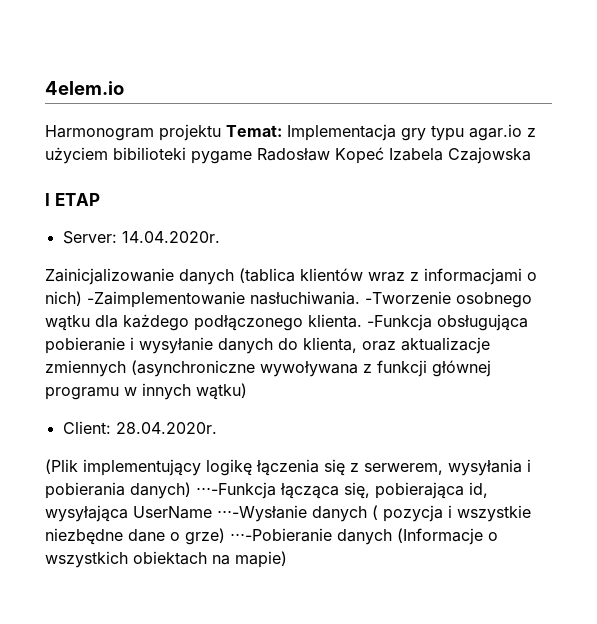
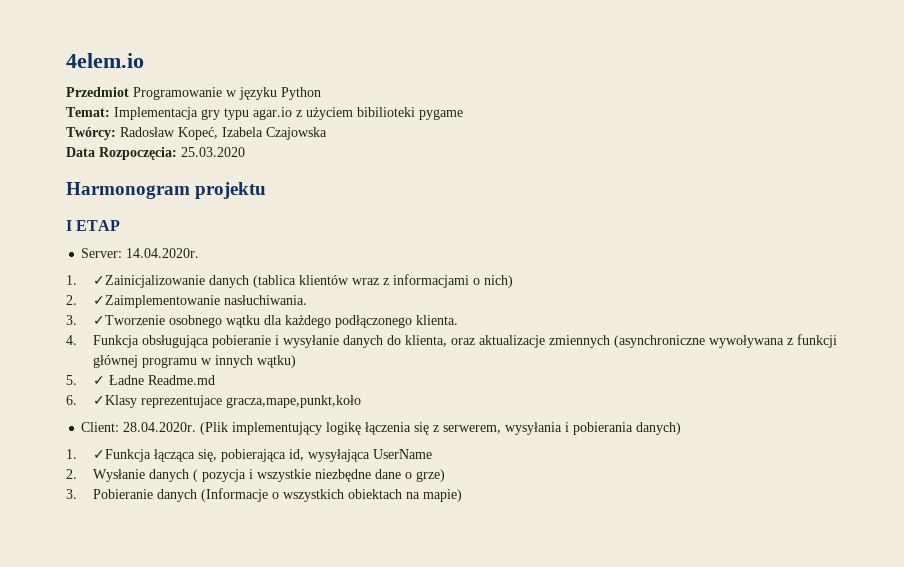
[45,124,221,141] Harmonogram projektu -> [66,87,321,100] Przedmiot Programowanie w języku Python //
[257,147,384,164] Radosław Kopeć -> [66,127,218,140] // Twórcy: Radosław Kopeć,
(531, 155) none -> [66,147,245,160] [66,182,267,199] // Data Rozpoczęcia: 25.03.2020 // Harmonogram projektu
[45,268,174,285] Zainicjalizowanie -> [66,275,206,288] 1. ✓Zainicjalizowanie
[87,291,245,308] -Zaimplementowanie -> [66,295,221,308] // 2. ✓Zaimplementowanie
[365,291,451,304] -Tworzenie -> [66,315,166,325] // 3. ✓Tworzenie
[367,314,432,331] -Funkcja -> [66,335,140,348] // 4. Funkcja
(247, 391) none -> [66,375,216,385] [66,395,362,408] // 5. ✓ Ładne Readme.md // 6. ✓Klasy reprezentujace gracza,mape,punkt,koło
(217, 428) // -> (197, 427) none
[196,482,276,499] ⋅⋅⋅-Funkcja -> [66,449,152,462] // 1. ✓Funkcja
[217,505,307,522] ⋅⋅⋅-Wysłanie -> [66,469,146,482] // 2. Wysłanie
[230,528,332,542] ⋅⋅⋅-Pobieranie -> [66,489,154,499] // 3. Pobieranie

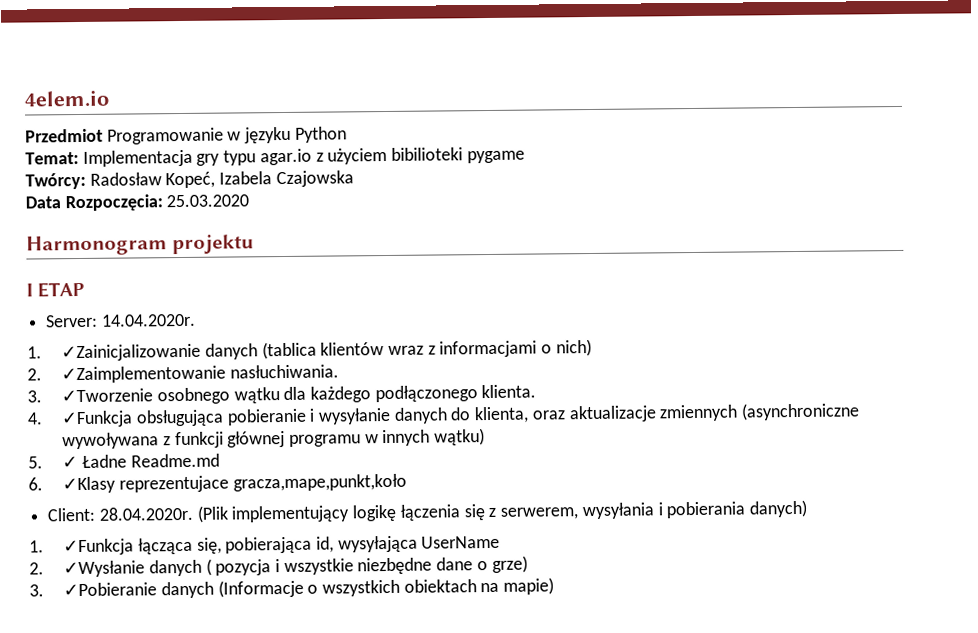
[93,335,140,348] Funkcja -> [61,410,134,428] ✓Funkcja
[93,469,146,482] Wysłanie -> [63,560,146,578] ✓Wysłanie
[93,489,154,499] Pobieranie -> [63,582,158,597] ✓Pobieranie

